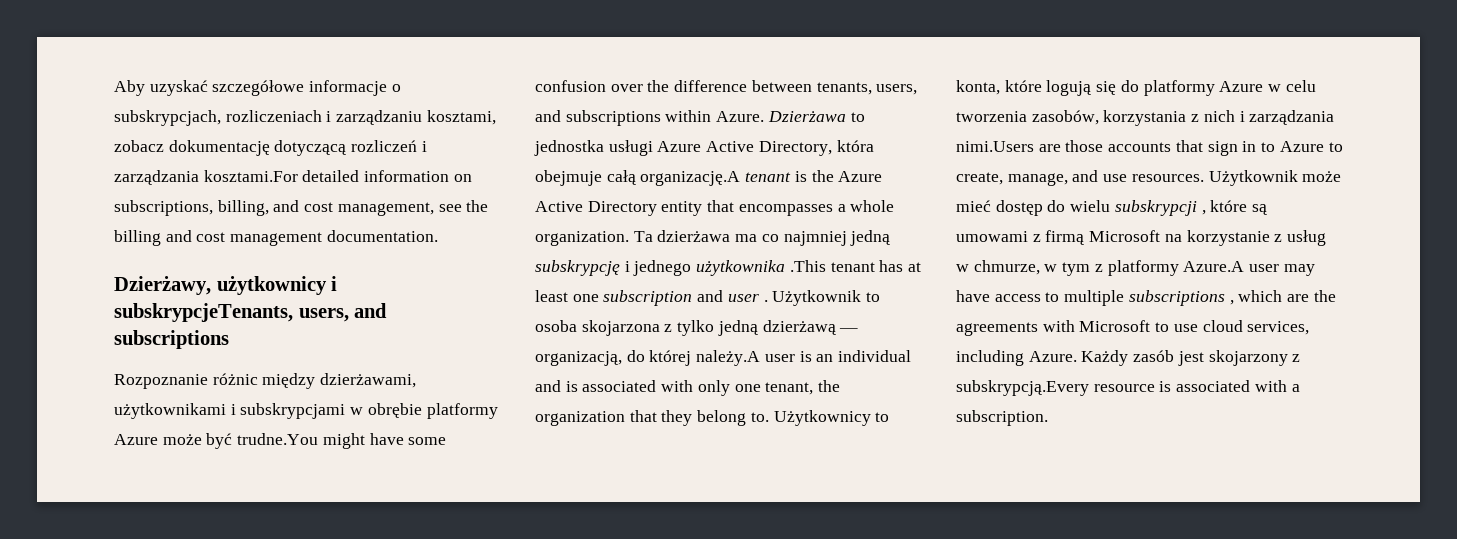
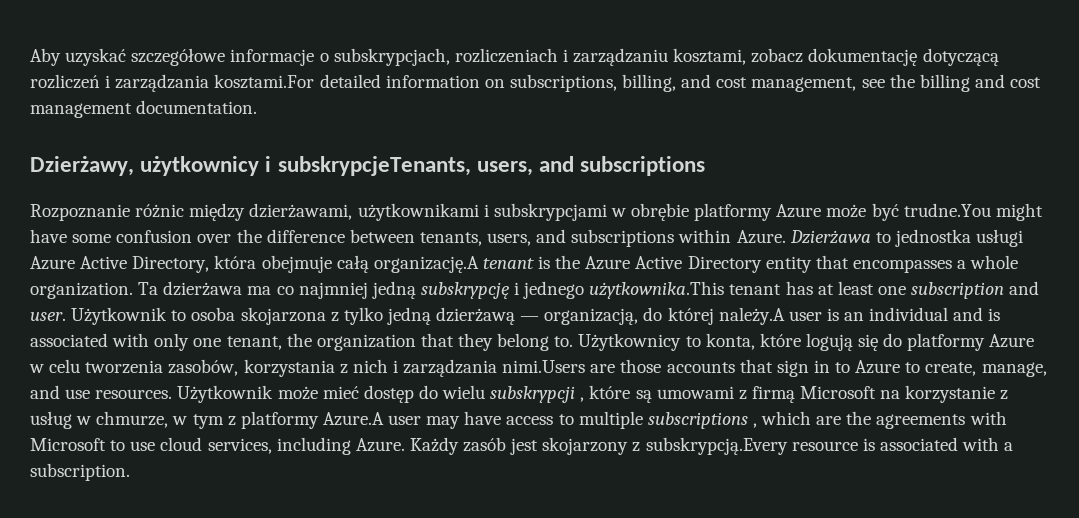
[696,260,826,276] użytkownika .This -> [589,281,725,299] użytkownika.This
[727,294,768,302] user . -> [30,312,66,321] user.

